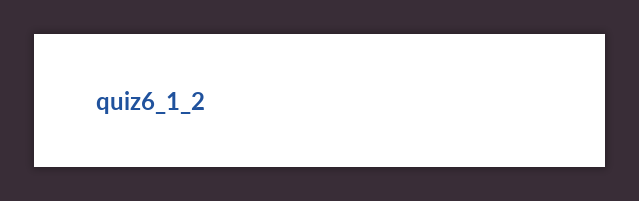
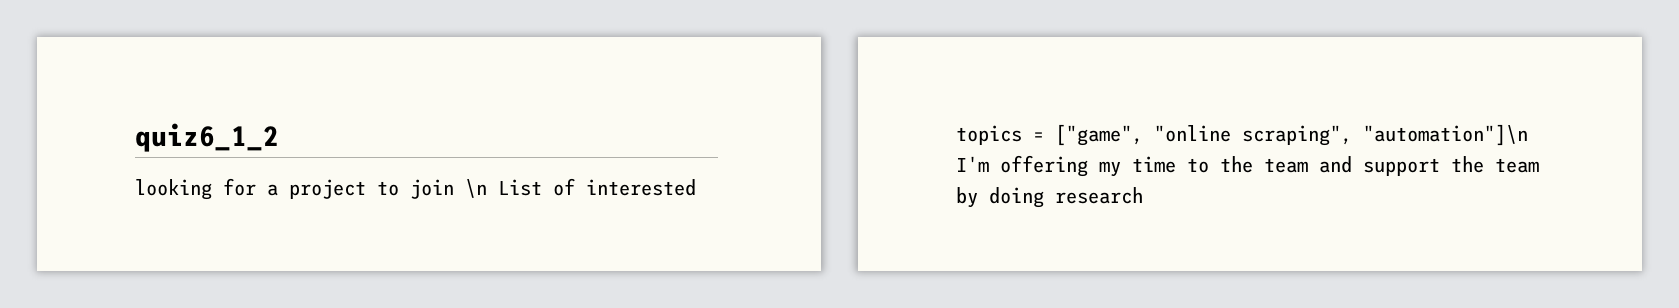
(205, 102) none -> [135,178,696,200] [956,124,1528,146] [956,155,1539,177] [956,187,1143,208] // looking for a project to join \n List of interested topics = ["game", "online scraping", "automation"]\n I'm offering my time to the team and support the team by doing research

